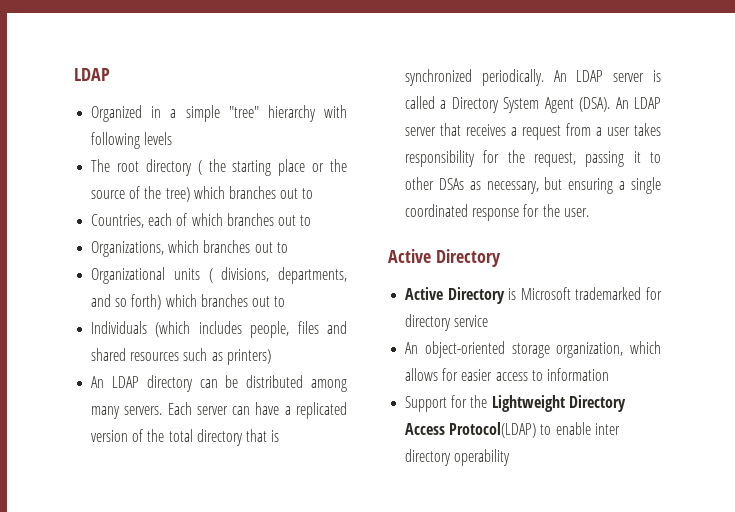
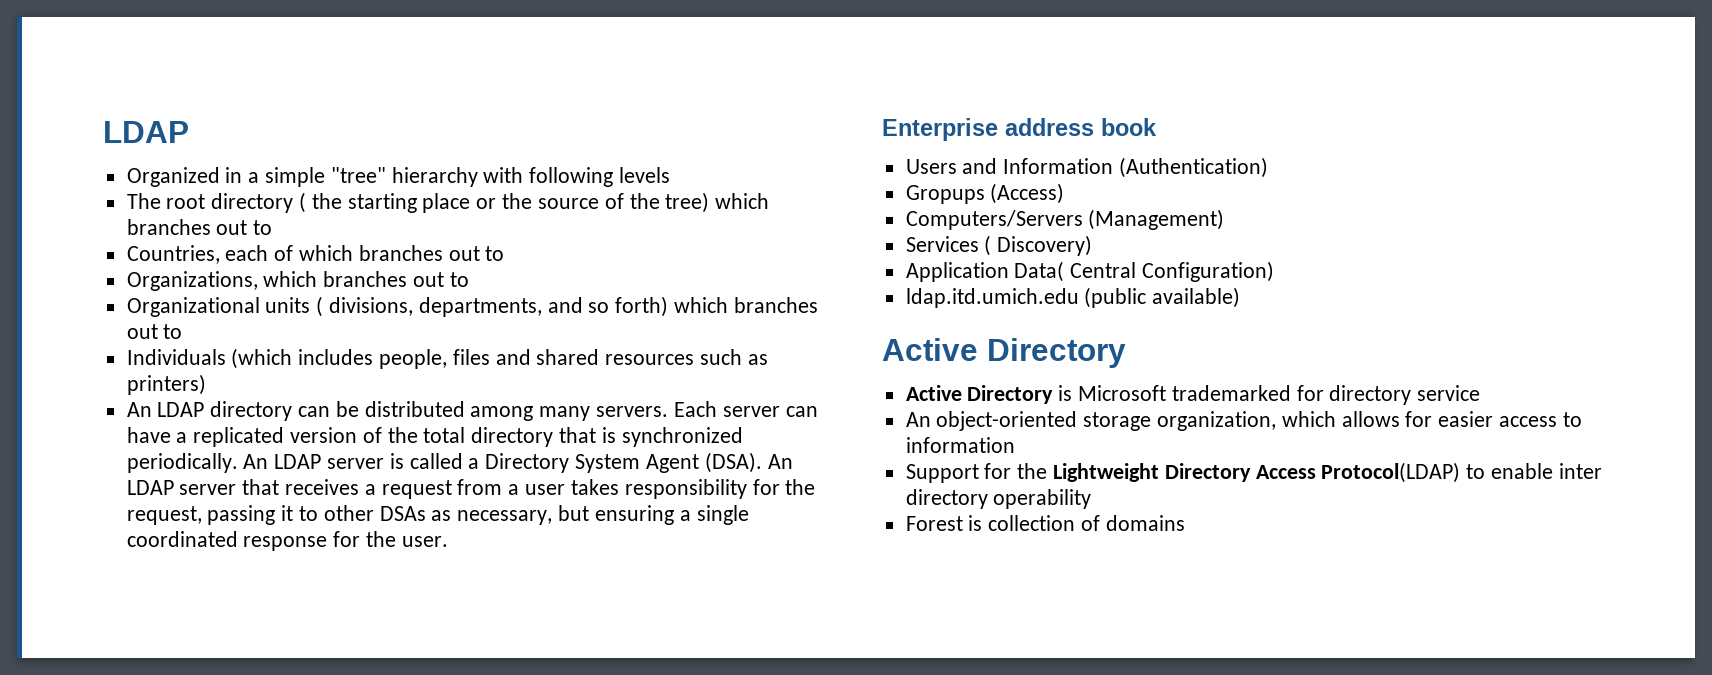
(589, 212) none -> [882,118,1157,141] [905,157,1269,178] [905,183,1065,204] [905,209,1225,230] [905,235,1093,256] [905,261,1275,282] [905,287,1241,308] // Enterprise address book // Users and Information (Authentication) // Gropups (Access) // Computers/Servers (Management) // Services ( Discovery) // Application Data( Central Configuration) // ldap.itd.umich.edu (public available)
(511, 457) none -> [905,515,1185,531] // Forest is collection of domains

